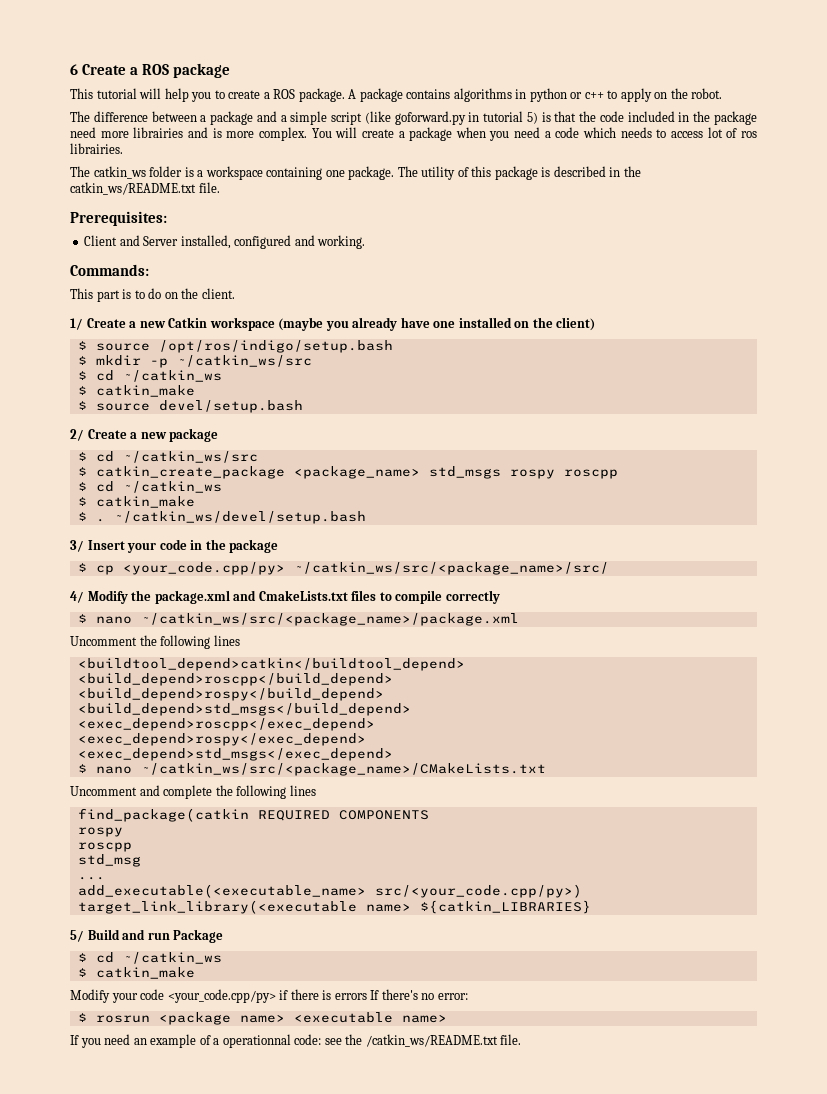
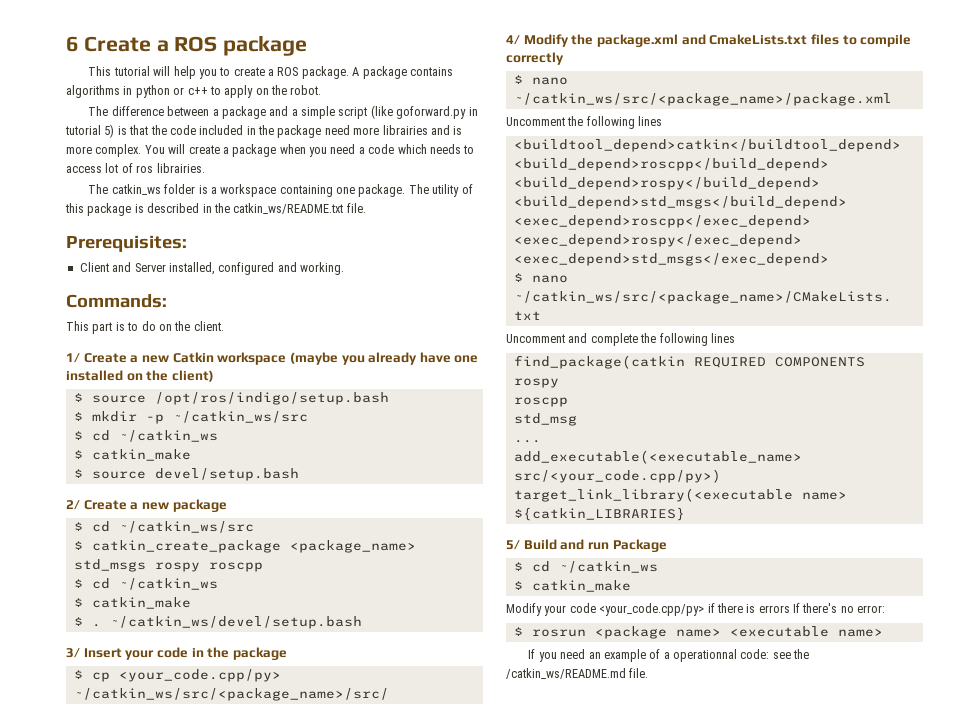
[365,1034,498,1047] /catkin_ws/README.txt -> [506,668,626,679] /catkin_ws/README.md

